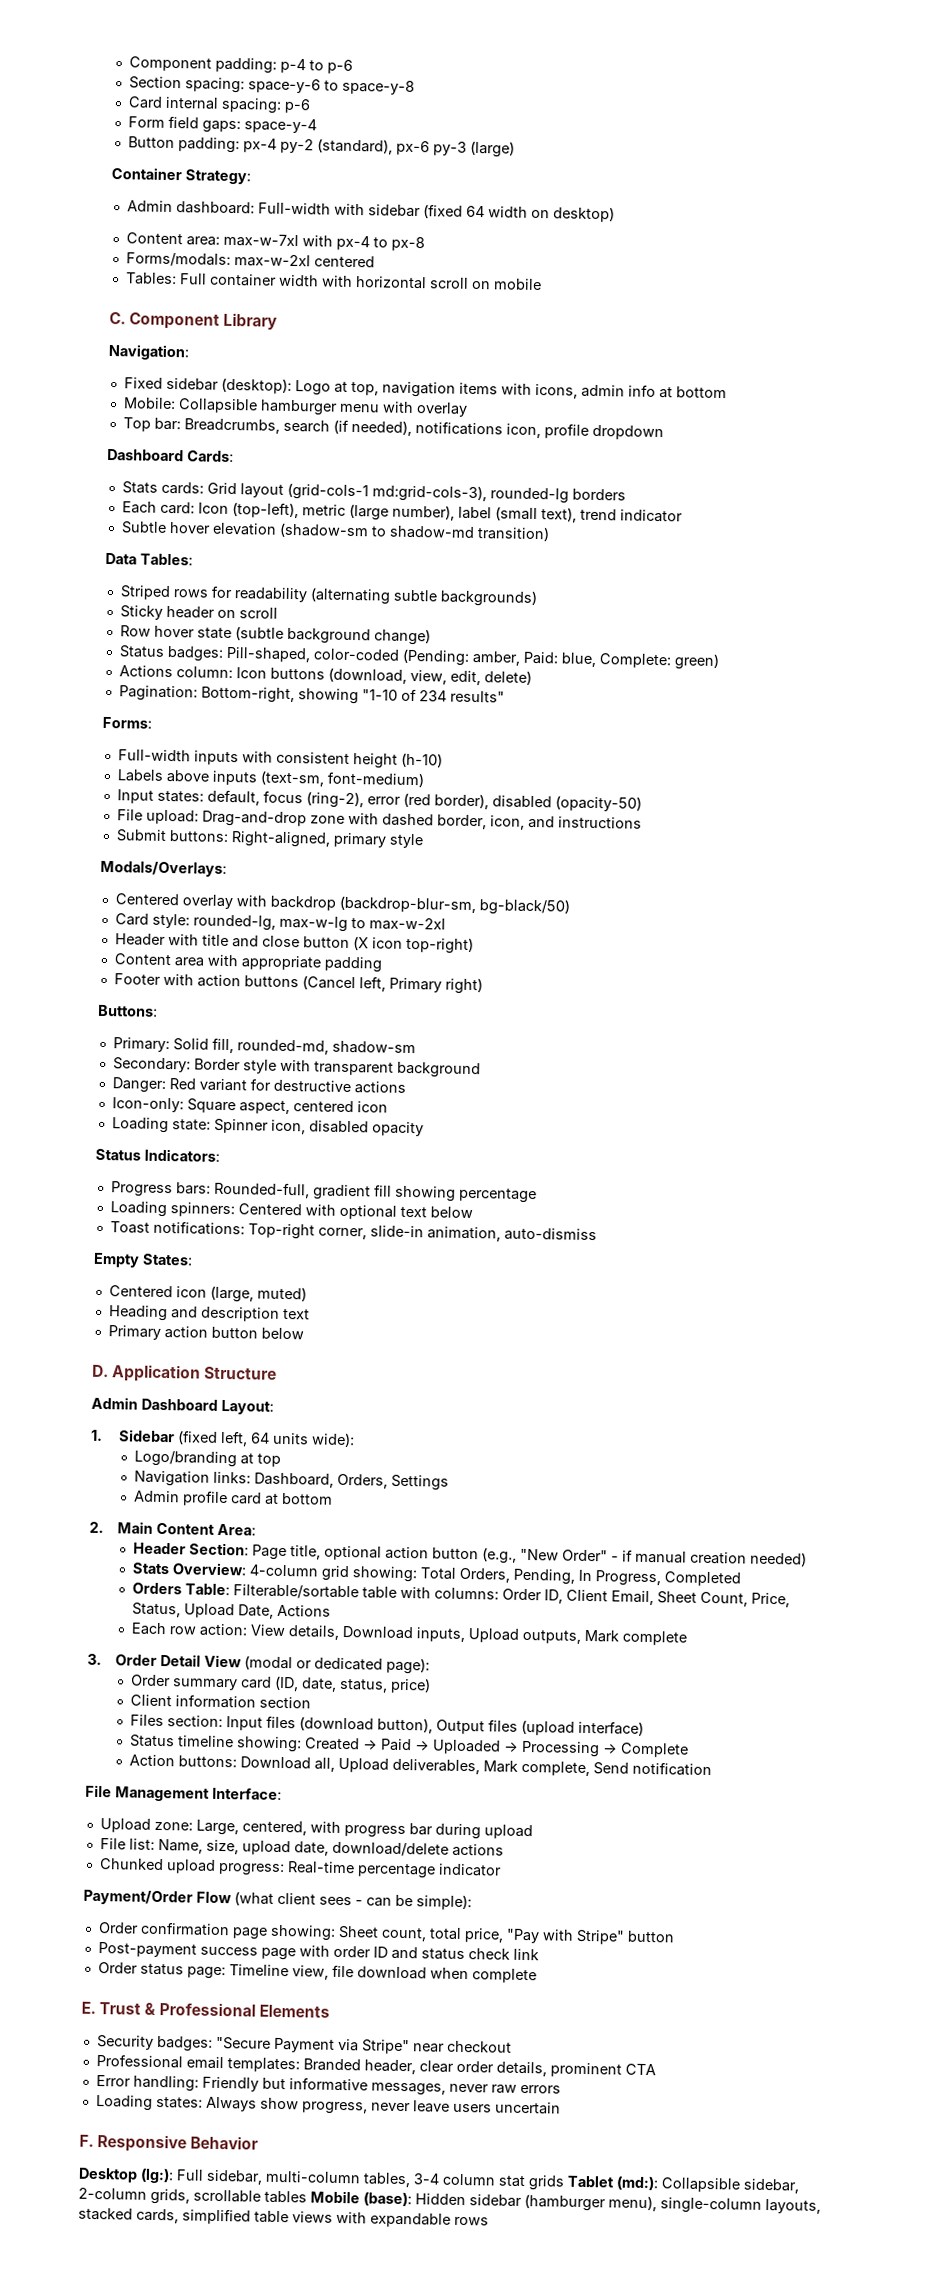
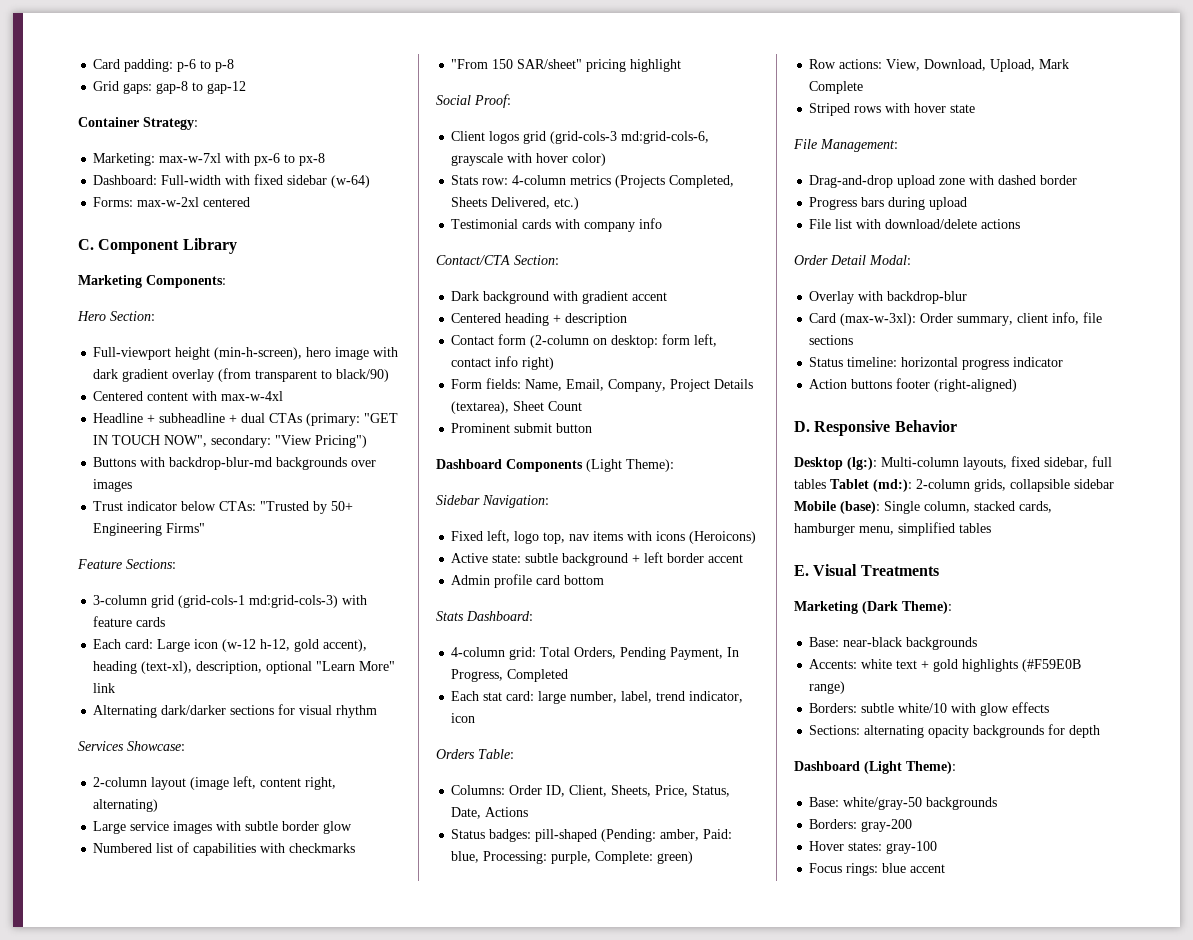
[128,56,353,74] [128,76,415,95] [127,96,311,114] [127,115,317,134] [127,136,515,158] [111,166,251,185] [126,200,615,223] [125,232,220,246] Component padding: p-4 to p-6 // Section spacing: space-y-6 to space-y-8 // Card internal spacing: p-6 // Form field gaps: space-y-4 // Button padding: px-4 py-2 (standard), px-6 py-3 (large) // Container Strategy: // Admin dashboard: Full-width with sidebar (fixed 64 width on desktop) // Content area: -> [93,59,235,72] [93,81,247,94] [78,117,198,130] [93,153,156,166] Card padding: p-6 to p-8 // Grid gaps: gap-8 to gap-12 // Container Strategy: // Marketing:
[335,235,370,251] px-4 -> [254,153,281,166] px-6
[125,252,375,268] [124,272,542,291] [109,311,279,330] [108,343,189,361] [123,377,727,399] [122,397,468,417] [122,417,664,441] [107,448,234,463] [121,481,626,504] [121,501,683,523] [120,521,550,542] [105,552,193,566] [119,585,538,608] [119,605,278,620] [119,625,431,646] Forms/modals: max-w-2xl centered // Tables: Full container width with horizontal scroll on mobile // C. Component Library // Navigation: // Fixed sidebar (desktop): Logo at top, navigation items with icons, admin info at bottom // Mobile: Collapsible hamburger menu with overlay // Top bar: Breadcrumbs, search (if needed), notifications icon, profile dropdown // Dashboard Cards: // Stats cards: Grid layout (grid-cols-1 md:grid-cols-3), rounded-lg borders // Each card: Icon (top-left), metric (large number), label (small text), trend indicator // Subtle hover elevation (shadow-sm to shadow-md transition) // Data Tables: // Striped rows for readability (alternating subtle backgrounds) // Sticky header on scroll // Row hover state (subtle background change) -> [93,174,371,188] [93,197,251,207] [78,238,237,254] [78,275,226,288] [77,311,155,321] [93,347,399,360] [93,368,390,382] [93,391,284,401] [93,413,399,426] [93,435,368,448] [93,457,377,470] [93,479,133,492] [93,501,354,514] [93,523,206,536] [77,559,176,569] [93,595,368,608] [93,616,166,627] [93,639,368,652] [93,661,396,674] [93,683,116,693] [93,704,378,718] [78,741,185,751] [93,776,337,790] [93,799,159,812] [93,821,353,834] [93,842,356,856] [451,59,682,72] [436,94,511,108] [451,131,710,144] [451,153,607,166] [451,175,735,188] [451,197,580,210] [451,218,663,232] [436,255,559,265] [451,291,668,304] [451,313,628,326] [451,334,718,348] [451,356,555,370] [451,378,754,392] [451,401,583,414] [451,423,593,433] [436,459,674,472] [436,495,549,508] [451,530,757,544] [451,552,744,566] [451,574,605,588] [436,611,533,621] [451,647,740,660] [451,669,569,682] [451,691,744,704] [451,713,476,723] [436,749,514,759] [451,785,731,797] [451,807,529,819] Dashboard: Full-width with fixed sidebar (w-64) // Forms: max-w-2xl centered // C. Component Library // Marketing Components: // Hero Section: // Full-viewport height (min-h-screen), hero image with dark gradient overlay (from transparent to black/90) // Centered content with max-w-4xl // Headline + subheadline + dual CTAs (primary: "GET IN TOUCH NOW", secondary: "View Pricing") // Buttons with backdrop-blur-md backgrounds over images // Trust indicator below CTAs: "Trusted by 50+ Engineering Firms" // Feature Sections: // 3-column grid (grid-cols-1 md:grid-cols-3) with feature cards // Each card: Large icon (w-12 h-12, gold accent), heading (text-xl), description, optional "Learn More" link // Alternating dark/darker sections for visual rhythm // Services Showcase: // 2-column layout (image left, content right, alternating) // Large service images with subtle border glow // Numbered list of capabilities with checkmarks // "From 150 SAR/sheet" pricing highlight // Social Proof: // Client logos grid (grid-cols-3 md:grid-cols-6, grayscale with hover color) // Stats row: 4-column metrics (Projects Completed, Sheets Delivered, etc.) // Testimonial cards with company info // Contact/CTA Section: // Dark background with gradient accent // Centered heading + description // Contact form (2-column on desktop: form left, contact info right) // Form fields: Name, Email, Company, Project Details (textarea), Sheet Count // Prominent submit button // Dashboard Components (Light Theme): // Sidebar Navigation: // Fixed left, logo top, nav items with icons (Heroicons) // Active state: subtle background + left border accent // Admin profile card bottom // Stats Dashboard: // 4-column grid: Total Orders, Pending Payment, In Progress, Completed // Each stat card: large number, label, trend indicator, icon // Orders Table: // Columns: Order ID, Client, Sheets, Price, Status, Date, Actions
[225,646,400,663] Pill-shaped, color-coded -> [535,829,598,842] pill-shaped
(597, 659) none -> [483,851,592,864] Processing: purple,
[118,665,532,686] [118,685,505,705] [102,716,152,729] [117,749,443,769] [116,769,425,788] [116,789,642,812] [116,809,642,830] [115,829,424,849] [100,860,227,877] [114,893,570,916] [114,913,446,932] [114,933,474,955] [113,953,382,973] [113,973,483,995] [97,1004,158,1017] [112,1037,416,1055] [112,1057,481,1079] [111,1077,406,1094] [111,1097,388,1115] [111,1117,424,1137] [95,1148,220,1162] [110,1181,537,1204] [109,1201,473,1220] [109,1220,597,1242] [93,1252,193,1268] [108,1285,307,1303] [107,1305,310,1322] [107,1325,304,1340] [92,1364,278,1383] [91,1396,274,1415] [91,1429,355,1448] [133,1450,281,1468] [133,1470,449,1491] [133,1490,333,1507] [89,1521,256,1536] [132,1542,807,1567] [131,1562,741,1587] [131,1582,790,1608] [131,1602,331,1619] [130,1622,687,1646] [87,1653,430,1675] [130,1674,431,1694] [129,1694,311,1709] [129,1714,644,1736] [129,1734,689,1758] [128,1754,712,1777] [85,1784,282,1802] [99,1818,533,1840] [99,1838,504,1857] [98,1858,502,1879] [83,1889,472,1911] [97,1921,675,1945] [97,1942,539,1961] [97,1961,537,1984] [81,2001,330,2018] [96,2034,512,2055] [95,2053,656,2078] [95,2074,561,2096] [95,2094,561,2115] [79,2134,260,2153] [78,2167,799,2194] [78,2187,821,2214] [78,2207,489,2228] Actions column: Icon buttons (download, view, edit, delete) // Pagination: Bottom-right, showing "1-10 of 234 results" // Forms: // Full-width inputs with consistent height (h-10) // Labels above inputs (text-sm, font-medium) // Input states: default, focus (ring-2), error (red border), disabled (opacity-50) // File upload: Drag-and-drop zone with dashed border, icon, and instructions // Submit buttons: Right-aligned, primary style // Modals/Overlays: // Centered overlay with backdrop (backdrop-blur-sm, bg-black/50) // Card style: rounded-lg, max-w-lg to max-w-2xl // Header with title and close button (X icon top-right) // Content area with appropriate padding // Footer with action buttons (Cancel left, Primary right) // Buttons: // Primary: Solid fill, rounded-md, shadow-sm // Secondary: Border style with transparent background // Danger: Red variant for destructive actions // Icon-only: Square aspect, centered icon // Loading state: Spinner icon, disabled opacity // Status Indicators: // Progress bars: Rounded-full, gradient fill showing percentage // Loading spinners: Centered with optional text below // Toast notifications: Top-right corner, slide-in animation, auto-dismiss // Empty States: // Centered icon (large, muted) // Heading and description text // Primary action button below // D. Application Structure // Admin Dashboard Layout: // 1. Sidebar (fixed left, 64 units wide): // Logo/branding at top // Navigation links: Dashboard, Orders, Settings // Admin profile card at bottom // 2. Main Content Area: // Header Section: Page title, optional action button (e.g., "New Order" - if manual creation needed) // Stats Overview: 4-column grid showing: Total Orders, Pending, In Progress, Completed // Orders Table: Filterable/sortable table with columns: Order ID, Client Email, Sheet Count, Price, Status, Upload Date, Actions // Each row action: View details, Download inputs, Upload outputs, Mark complete // 3. Order Detail View (modal or dedicated page): // Order summary card (ID, date, status, price) // Client information section // Files section: Input files (download button), Output files (upload interface) // Status timeline showing: Created → Paid → Uploaded → Processing → Complete // Action buttons: Download all, Upload deliverables, Mark complete, Send notification // File Management Interface: // Upload zone: Large, centered, with progress bar during upload // File list: Name, size, upload date, download/delete actions // Chunked upload progress: Real-time percentage indicator // Payment/Order Flow (what client sees - can be simple): // Order confirmation page showing: Sheet count, total price, "Pay with Stripe" button // Post-payment success page with order ID and status check link // Order status page: Timeline view, file download when complete // E. Trust & Professional Elements // Security badges: "Secure Payment via Stripe" near checkout // Professional email templates: Branded header, clear order details, prominent CTA // Error handling: Friendly but informative messages, never raw errors // Loading states: Always show progress, never leave users uncertain // F. Responsive Behavior // Desktop (lg:): Full sidebar, multi-column tables, 3-4 column stat grids Tablet (md:): Collapsible sidebar, 2-column grids, scrollable tables Mobile (base): Hidden sidebar (hamburger menu), single-column layouts, stacked cards, simplified table views with expandable rows -> [809,59,1070,72] [809,81,864,94] [809,103,976,116] [793,139,898,152] [809,175,1078,188] [809,197,968,210] [809,219,1021,229] [794,255,911,265] [809,291,968,304] [809,312,1103,326] [809,335,854,345] [809,357,1064,370] [809,378,1018,392] [794,420,957,436] [794,456,1112,470] [794,479,1114,492] [794,501,1052,514] [794,522,991,536] [794,564,939,576] [794,601,952,614] [809,637,978,650] [809,659,1082,672] [809,681,846,694] [809,702,1050,716] [809,724,1101,738] [794,761,956,774] [809,797,998,810] [809,819,913,832] [809,841,938,854] [809,863,946,876] Row actions: View, Download, Upload, Mark Complete // Striped rows with hover state // File Management: // Drag-and-drop upload zone with dashed border // Progress bars during upload // File list with download/delete actions // Order Detail Modal: // Overlay with backdrop-blur // Card (max-w-3xl): Order summary, client info, file sections // Status timeline: horizontal progress indicator // Action buttons footer (right-aligned) // D. Responsive Behavior // Desktop (lg:): Multi-column layouts, fixed sidebar, full tables Tablet (md:): 2-column grids, collapsible sidebar Mobile (base): Single column, stacked cards, hamburger menu, simplified tables // E. Visual Treatments // Marketing (Dark Theme): // Base: near-black backgrounds // Accents: white text + gold highlights (#F59E0B range) // Borders: subtle white/10 with glow effects // Sections: alternating opacity backgrounds for depth // Dashboard (Light Theme): // Base: white/gray-50 backgrounds // Borders: gray-200 // Hover states: gray-100 // Focus rings: blue accent

